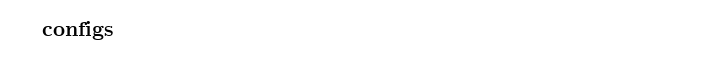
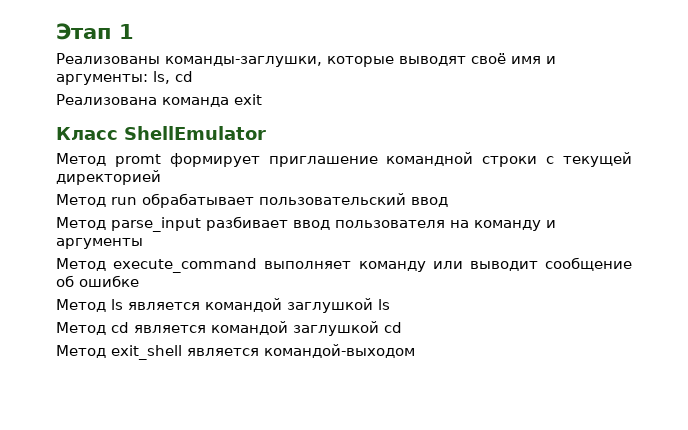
[42,21,114,40] configs -> [56,23,134,40] [56,53,556,67] [56,71,193,85] [56,94,262,107] [56,126,266,140] [56,152,632,167] [56,170,161,185] [56,193,448,208] [56,216,556,232] [56,238,143,249] [56,257,632,273] [56,275,139,287] [56,298,390,313] [56,321,402,336] [56,344,415,360] Этап 1 // Реализованы команды-заглушки, которые выводят своё имя и аргументы: ls, cd // Реализована команда exit // Класс ShellEmulator // Метод promt формирует приглашение командной строки с текущей директорией // Метод run обрабатывает пользовательский ввод // Метод parse_input разбивает ввод пользователя на команду и аргументы // Метод execute_command выполняет команду или выводит сообщение об ошибке // Метод ls является командой заглушкой ls // Метод cd является командой заглушкой cd // Метод exit_shell является командой-выходом

